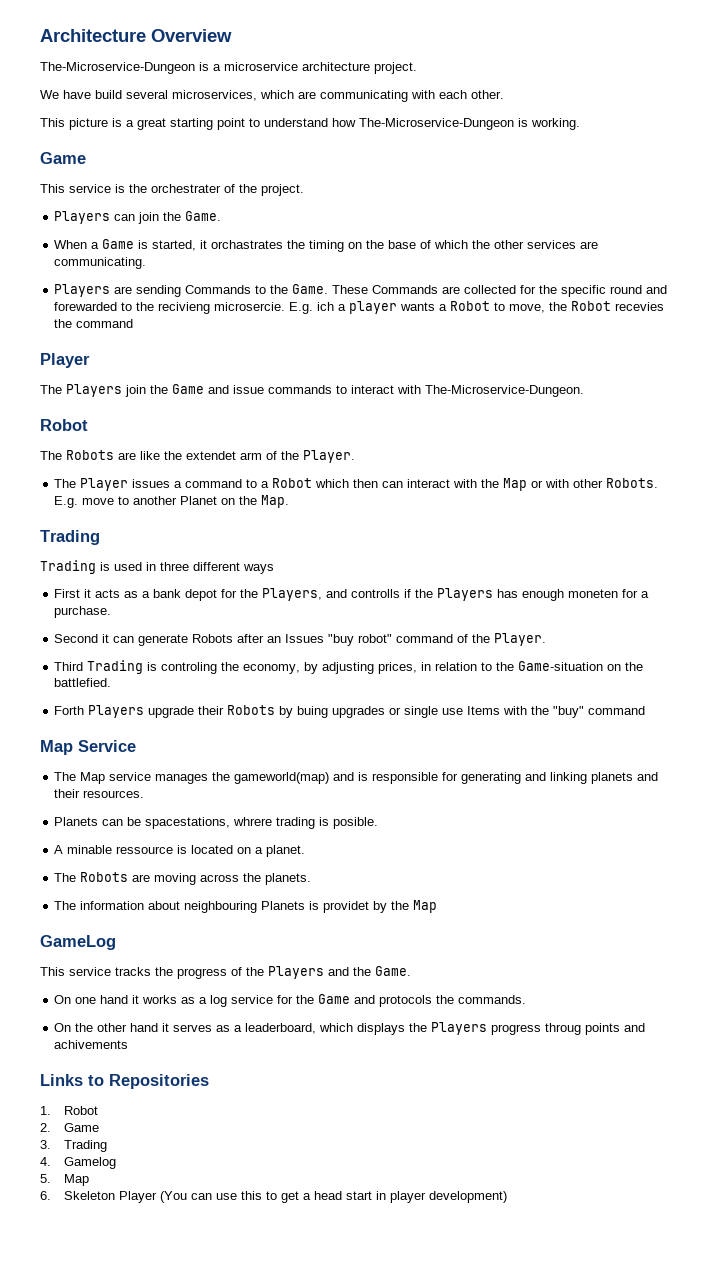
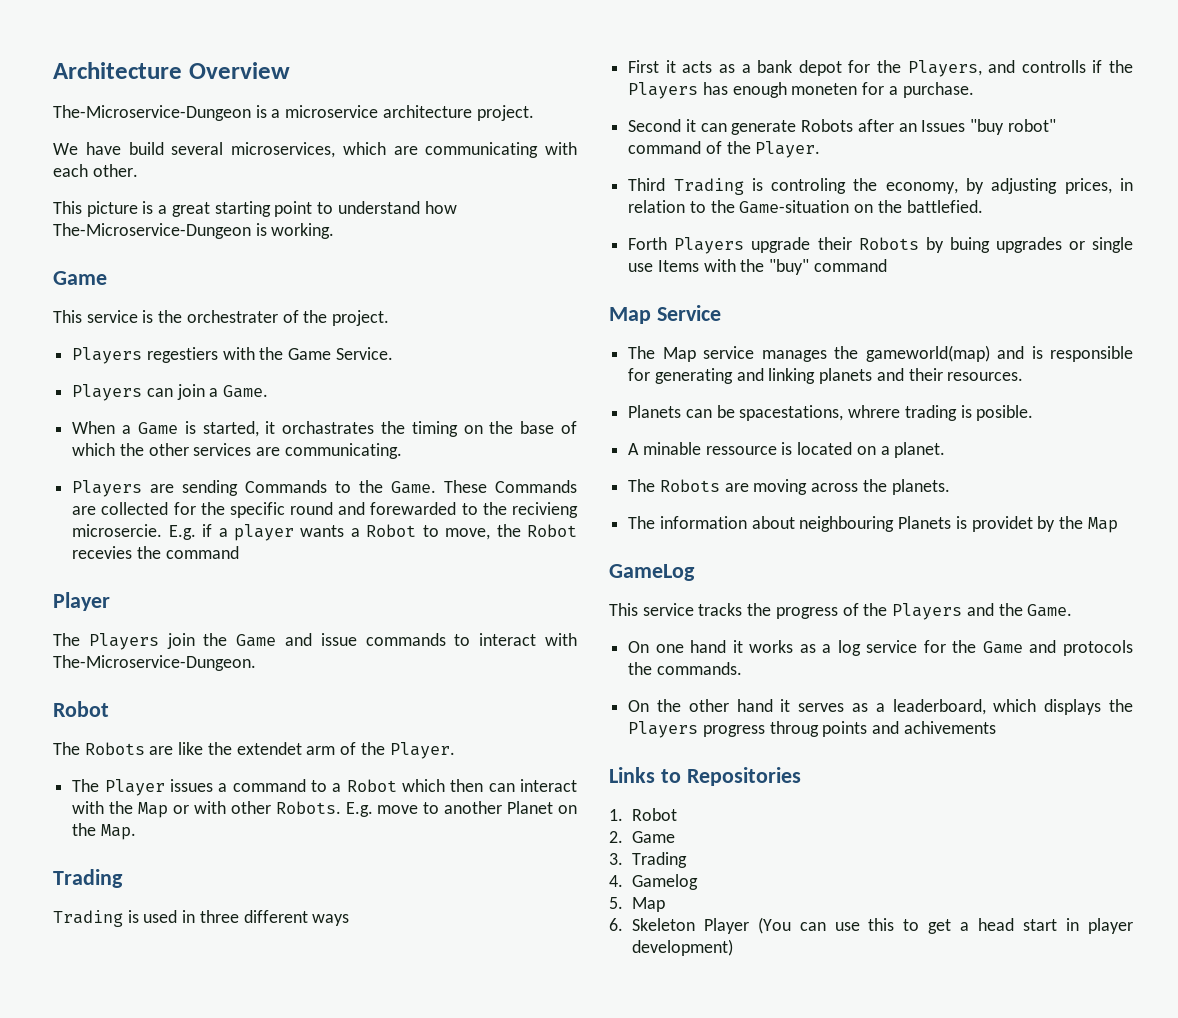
(304, 190) none -> [72,347,393,364] // Players regestiers with the Game Service.
[163,212,182,221] the -> [209,388,219,397] a
[317,302,335,311] ich -> [202,524,213,537] if

